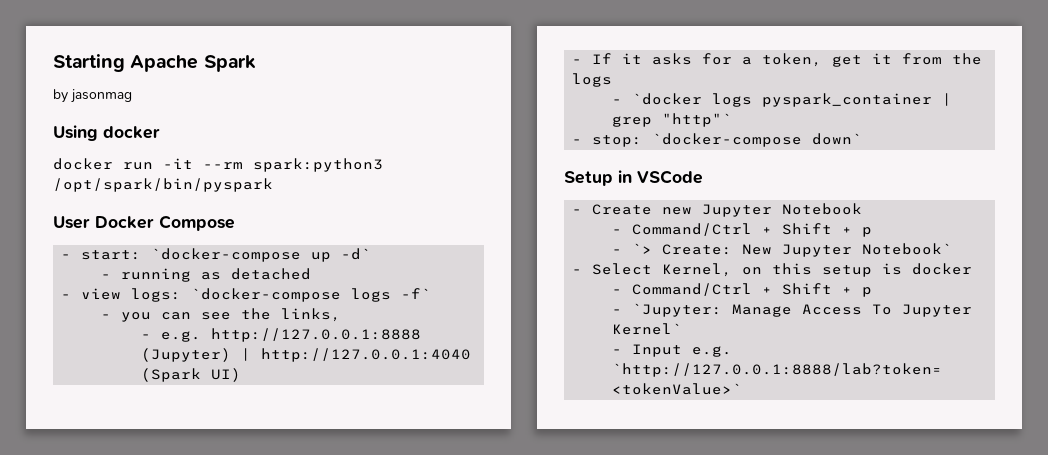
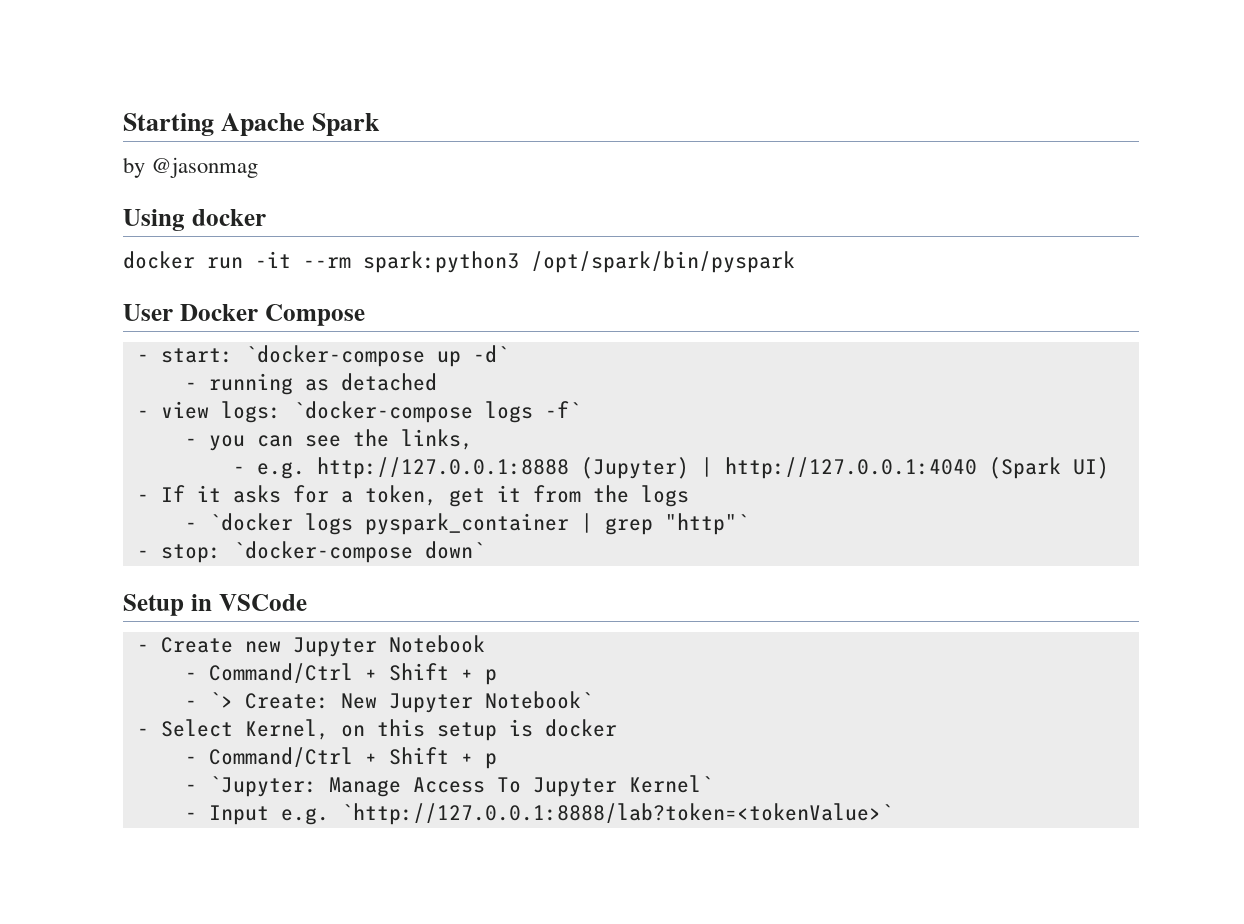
[71,89,132,103] jasonmag -> [151,157,259,178] @jasonmag

